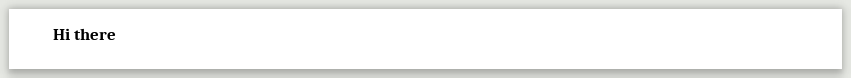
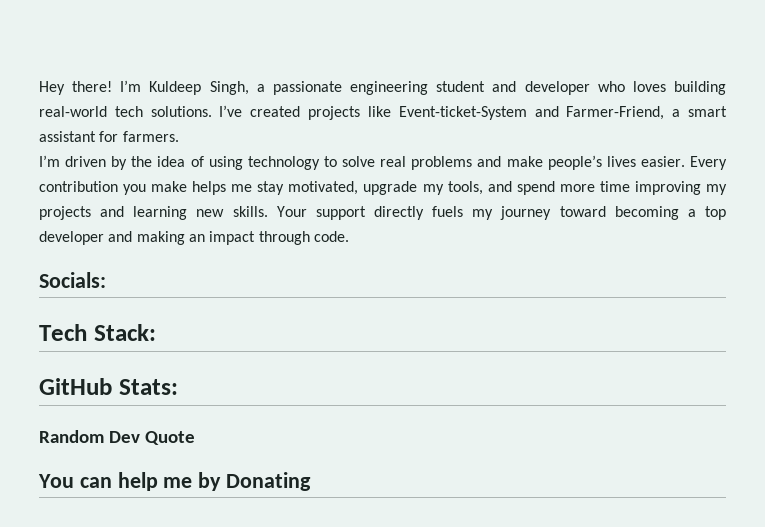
[53,28,117,40] Hi there -> [39,80,726,95] [39,105,728,120] [39,131,179,142] [39,155,728,170] [39,181,728,195] [39,206,726,220] [39,231,349,245] [39,272,106,288] [39,324,156,341] [39,378,178,395] [39,430,195,445] [38,472,312,491] Hey there! I’m Kuldeep Singh, a passionate engineering student and developer who loves building real-world tech solutions. I’ve created projects like Event-ticket-System and Farmer-Friend, a smart assistant for farmers. // I’m driven by the idea of using technology to solve real problems and make people’s lives easier. Every contribution you make helps me stay motivated, upgrade my tools, and spend more time improving my projects and learning new skills. Your support directly fuels my journey toward becoming a top developer and making an impact through code. // Socials: // Tech Stack: // GitHub Stats: // Random Dev Quote // You can help me by Donating

